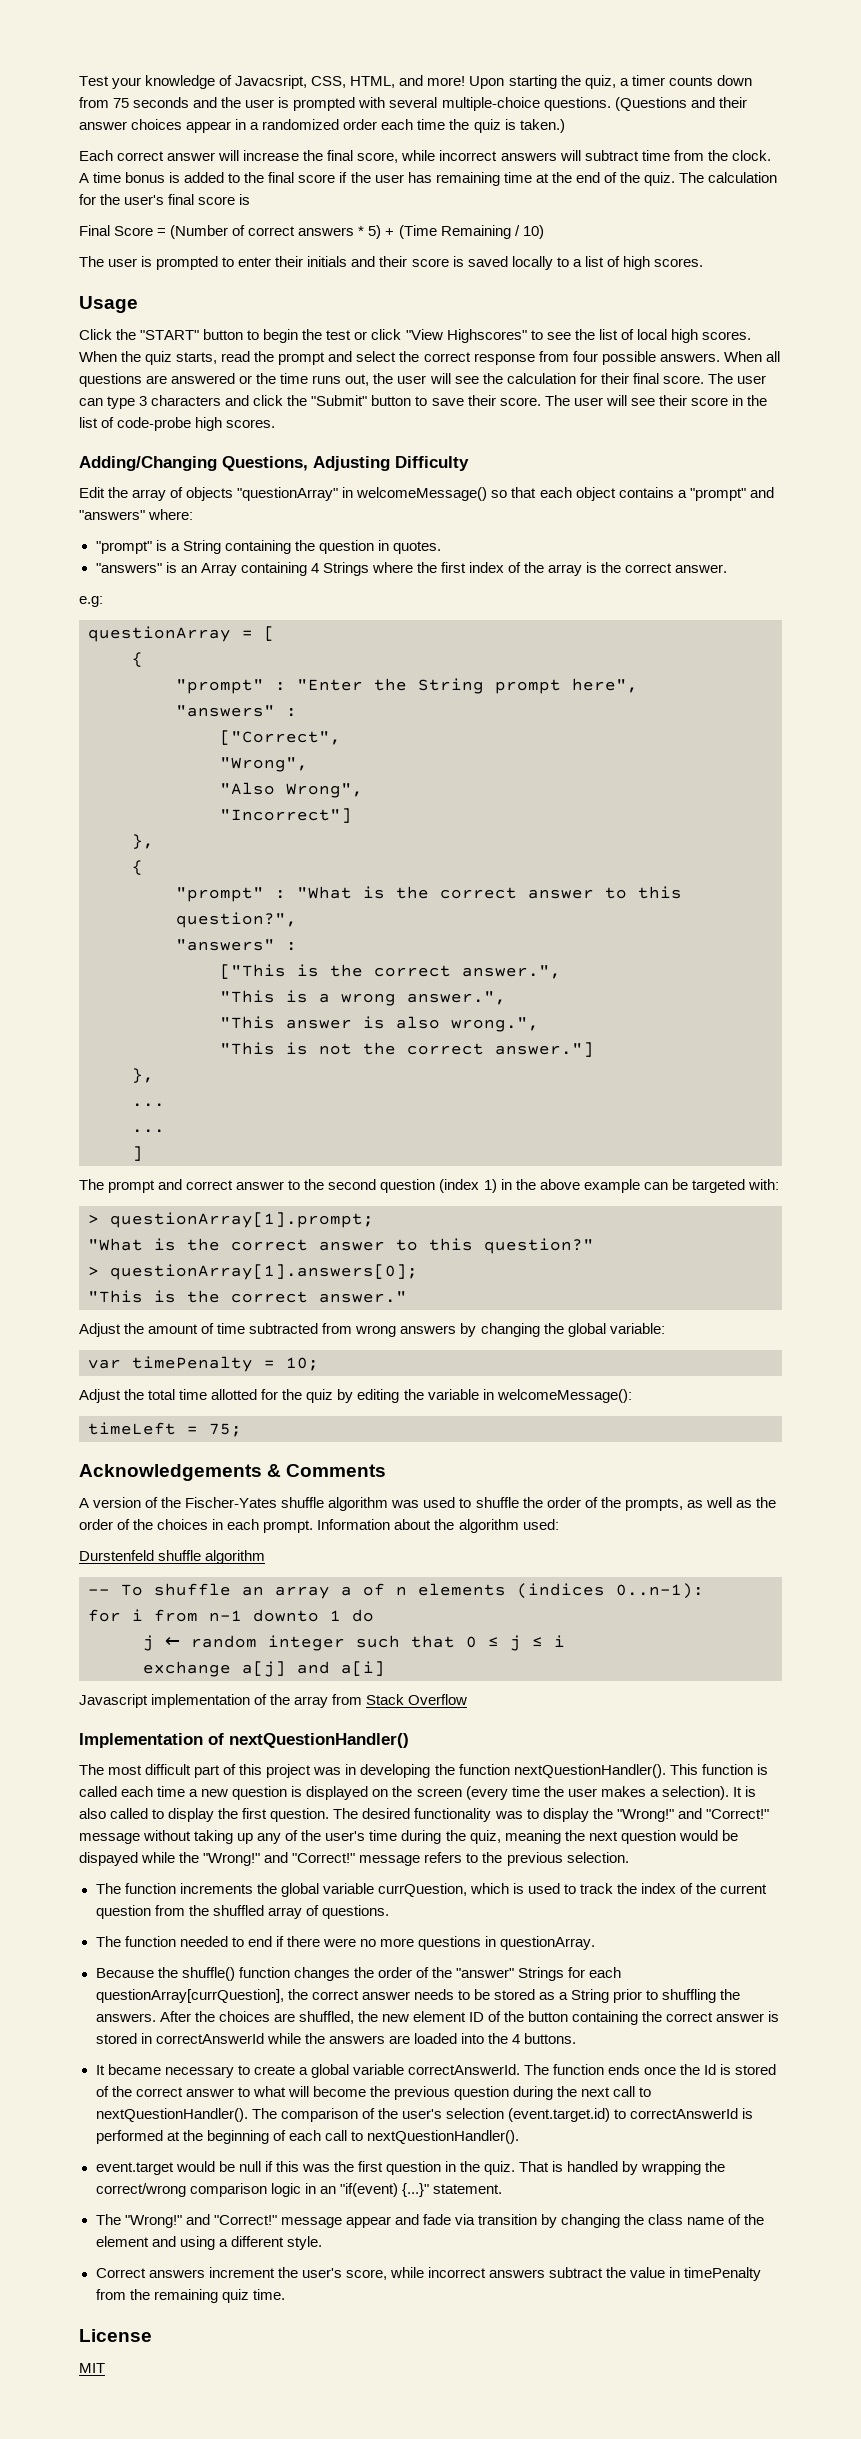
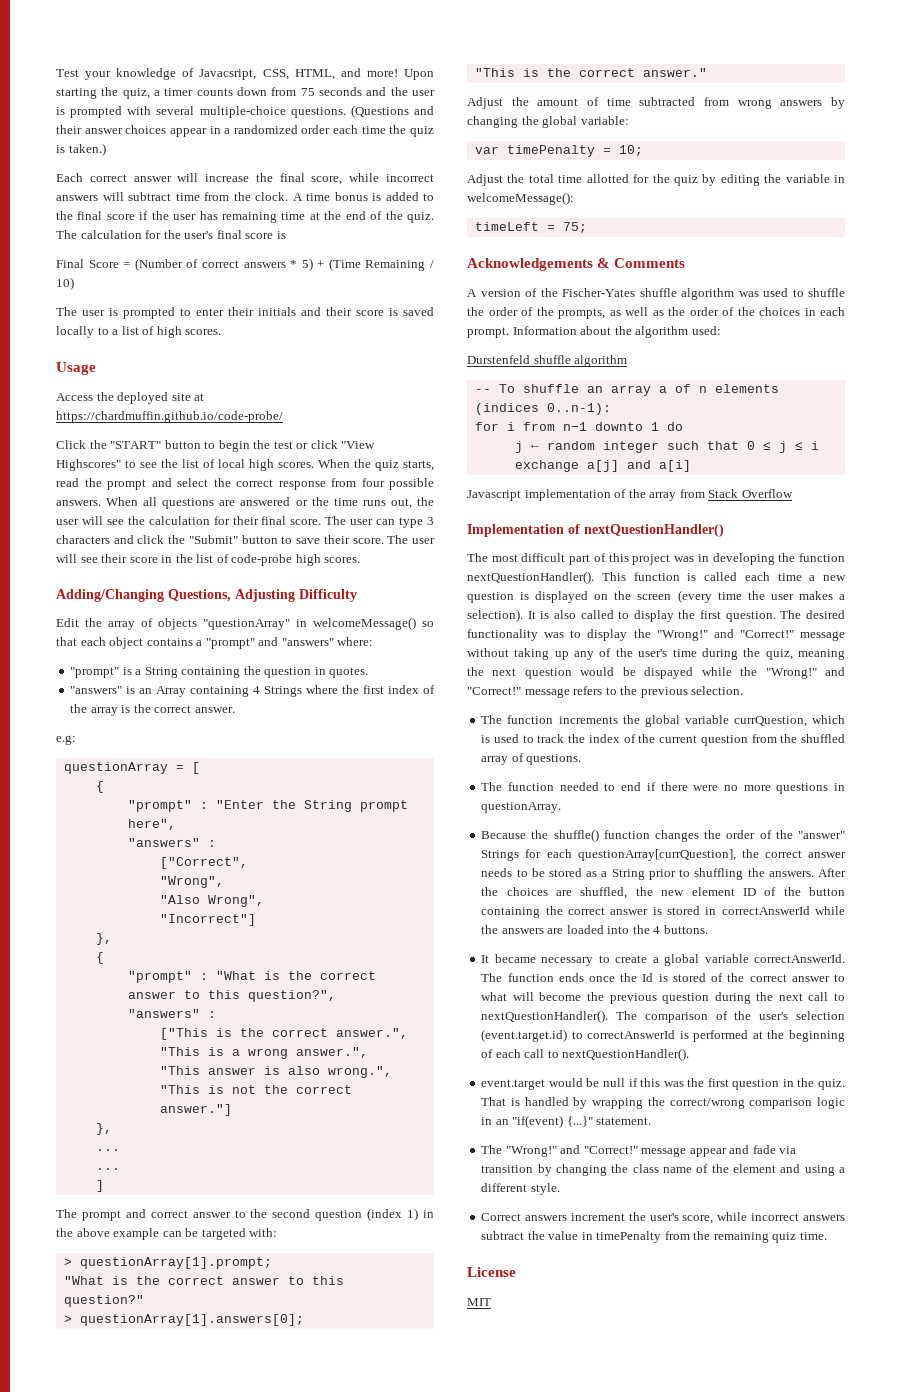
(138, 304) none -> [56,392,205,404] [56,411,283,423] // Access the deployed site at https://chardmuffin.github.io/code-probe/

